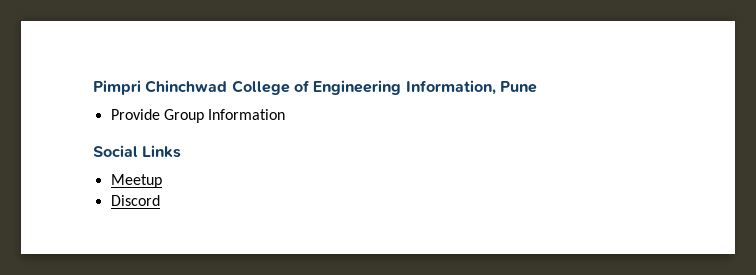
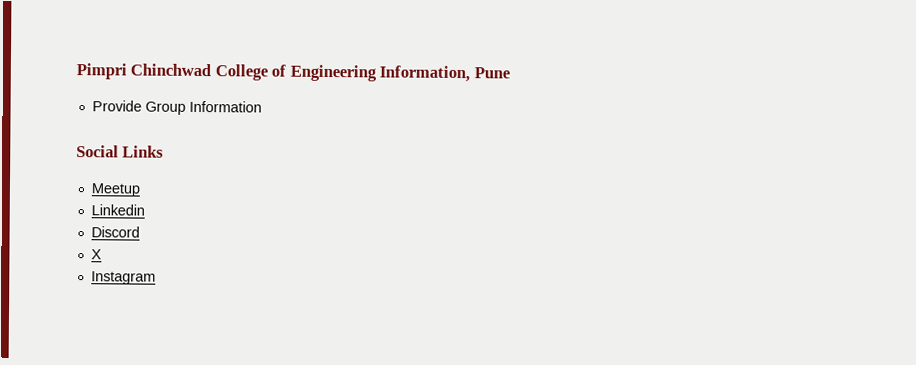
(162, 181) none -> [90,204,145,216] // Linkedin
(160, 200) none -> [90,249,102,260] [90,271,156,285] // X // Instagram

